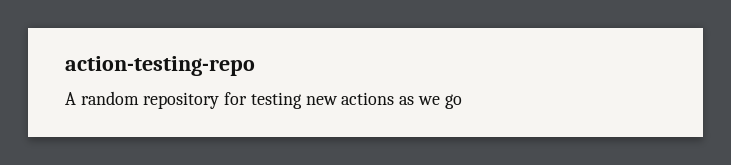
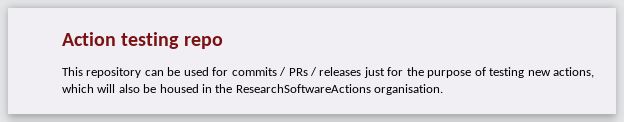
[65,56,255,76] [65,91,462,109] action-testing-repo // A random repository for testing new actions as we go -> [62,32,223,49] [62,67,595,78] [62,84,443,95] Action testing repo // This repository can be used for commits / PRs / releases just for the purpose of testing new actions, which will also be housed in the ResearchSoftwareActions organisation.

